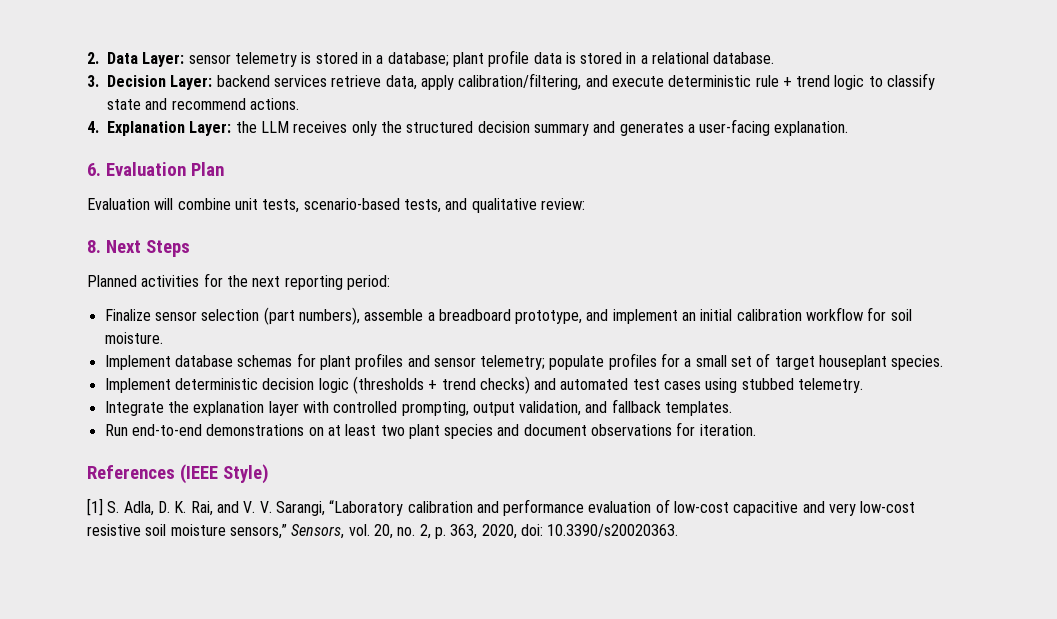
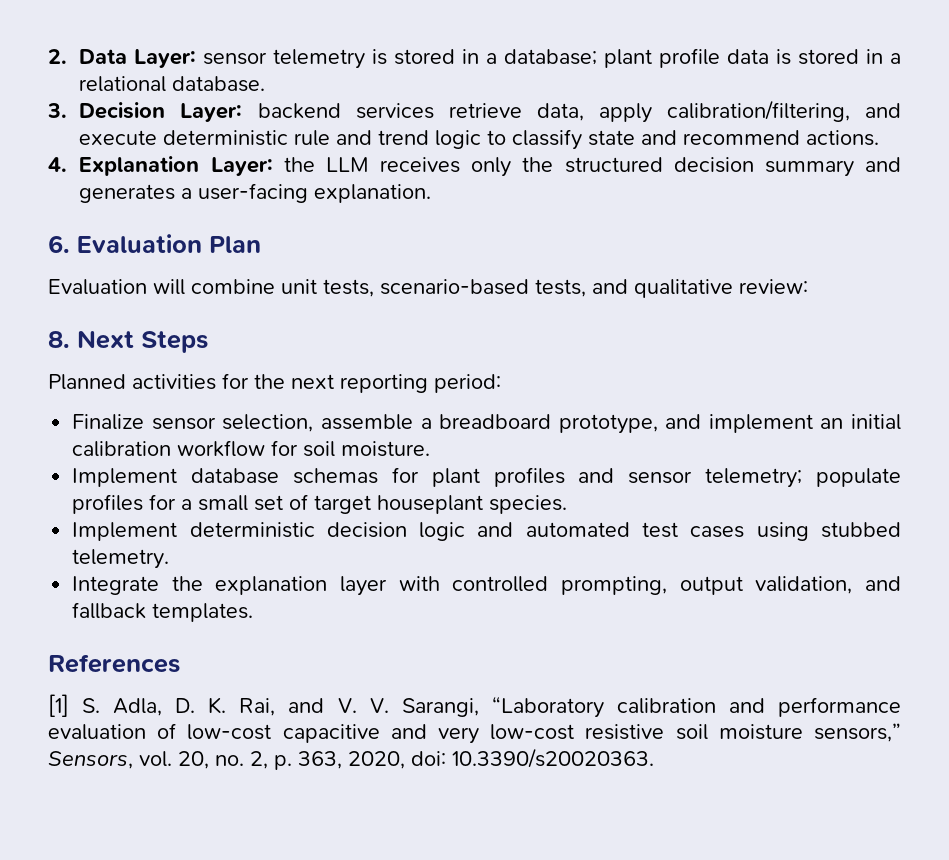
[782,77,792,87] + -> [336,130,373,145] and
[201,307,360,325] selection (part numbers), -> [222,414,314,432] selection,
[352,376,530,394] (thresholds + trend checks) -> (466, 531) none
[104,422,756,439] // Run end-to-end demonstrations on at least two plant species and document observations for iteration. -> (254, 612) none
[179,464,269,484] (IEEE Style) -> (180, 663) none

